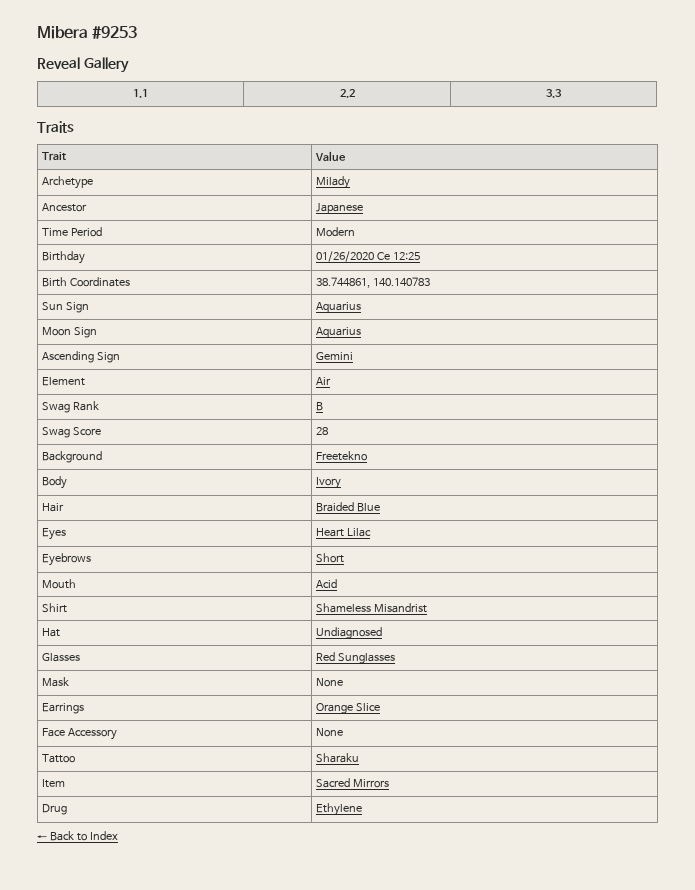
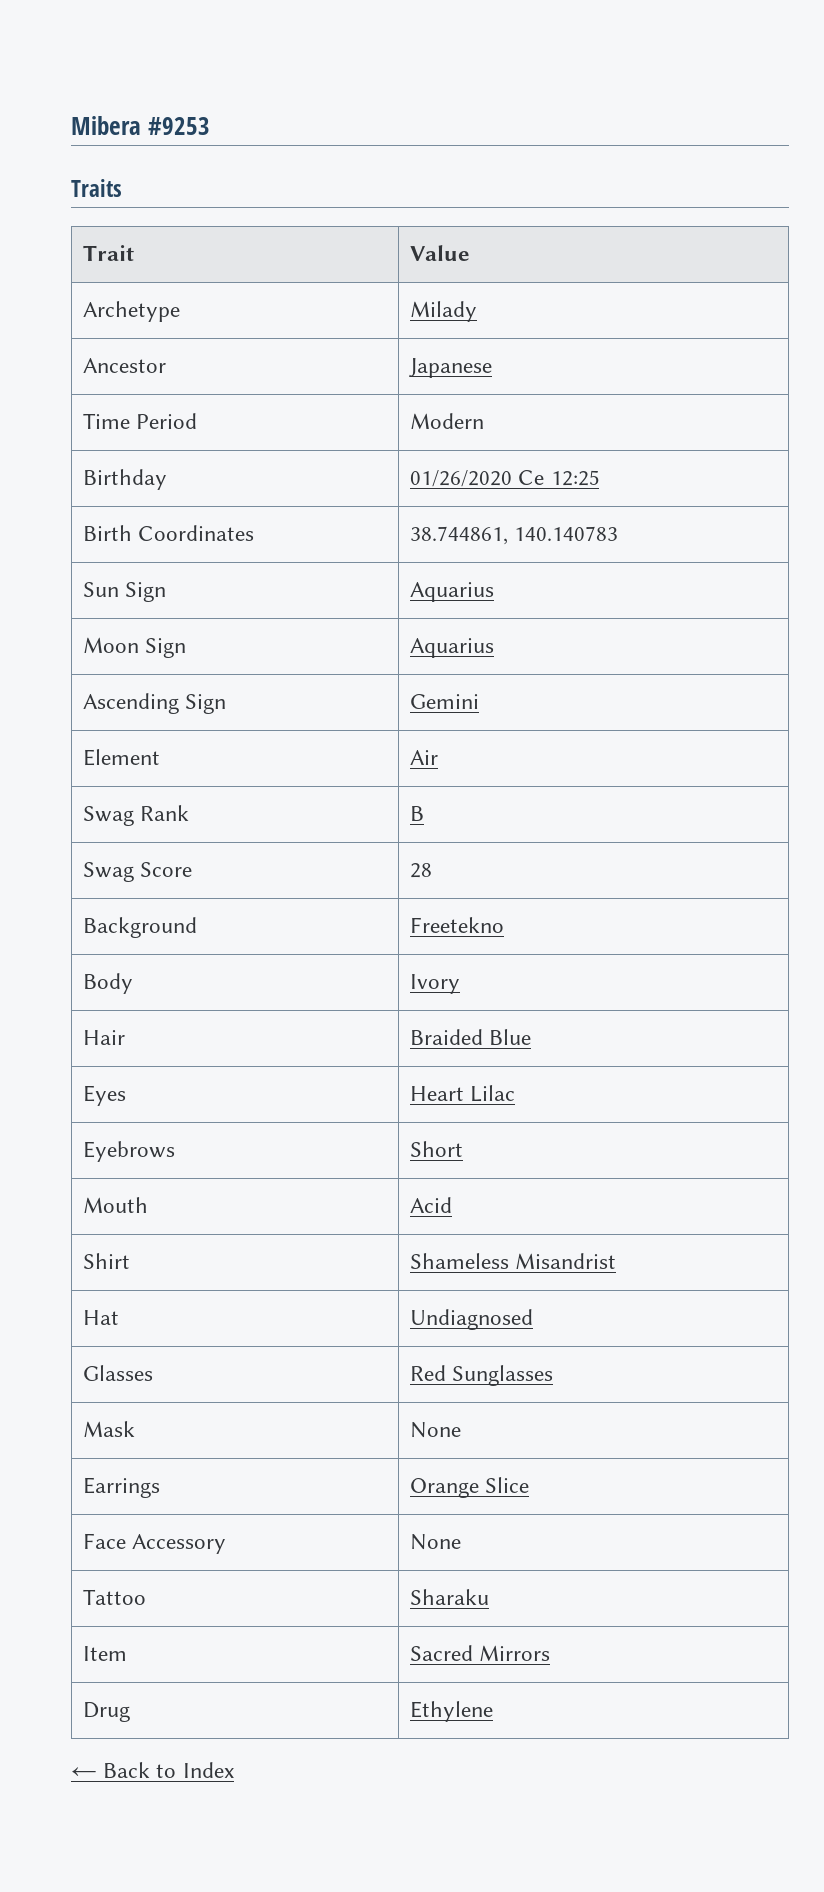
[37,57,129,73] [133,89,148,98] [339,89,355,98] [546,89,562,98] // Reveal Gallery // 1.1 | 2.2 | 3.3 -> (210, 126) none

